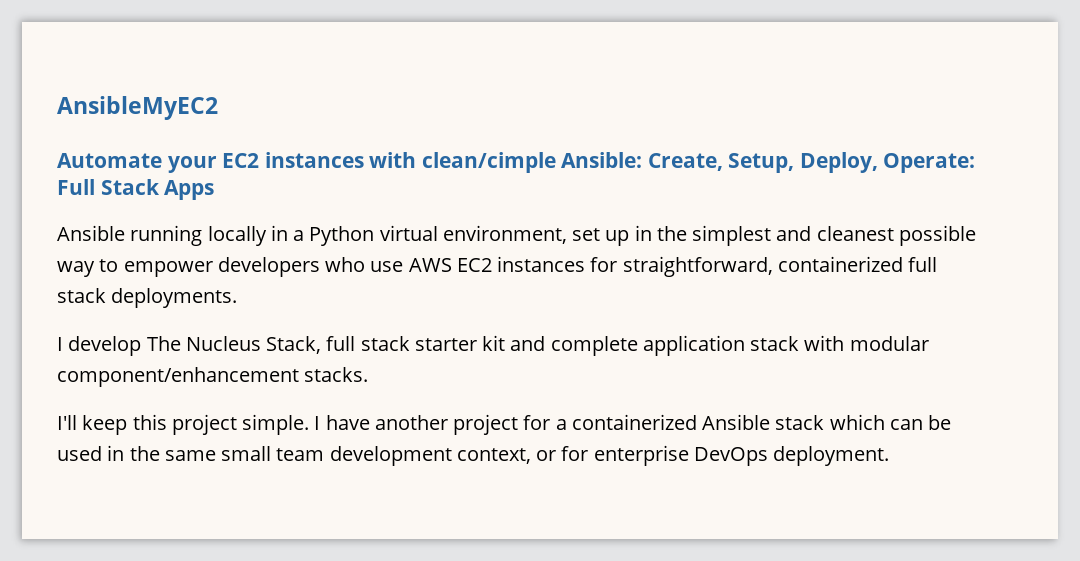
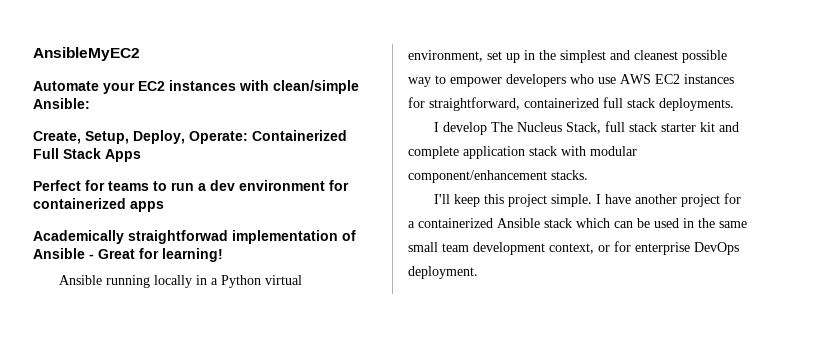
[421,152,556,173] clean/cimple -> [273,80,359,94] clean/simple
(643, 160) none -> (90, 103) //
(976, 163) none -> [252,130,347,141] Containerized
(215, 190) none -> [33,180,349,191] [33,198,164,212] [33,230,356,244] [33,248,223,262] // Perfect for teams to run a dev environment for containerized apps // Academically straightforwad implementation of Ansible - Great for learning!

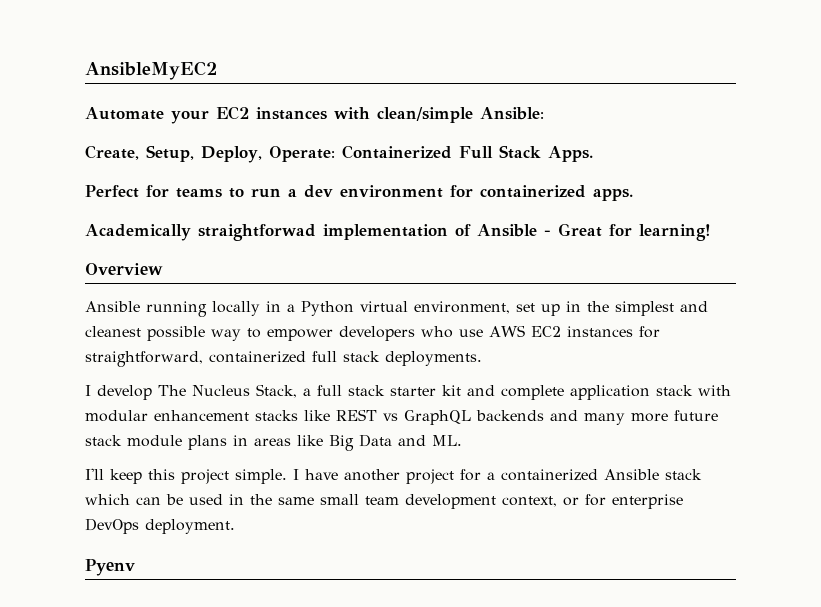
[105,149,141,162] Apps -> [547,146,593,162] Apps.
[130,201,164,212] apps -> [593,188,633,201] apps.
(223, 255) none -> [85,263,163,275] // Overview
(601, 128) none -> [303,388,311,396] a
[408,170,588,183] component/enhancement stacks. -> [154,409,718,425] [85,434,462,451] enhancement stacks like REST vs GraphQL backends and many more future stack module plans in areas like Big Data and ML.
(478, 272) none -> [85,559,135,576] // Pyenv

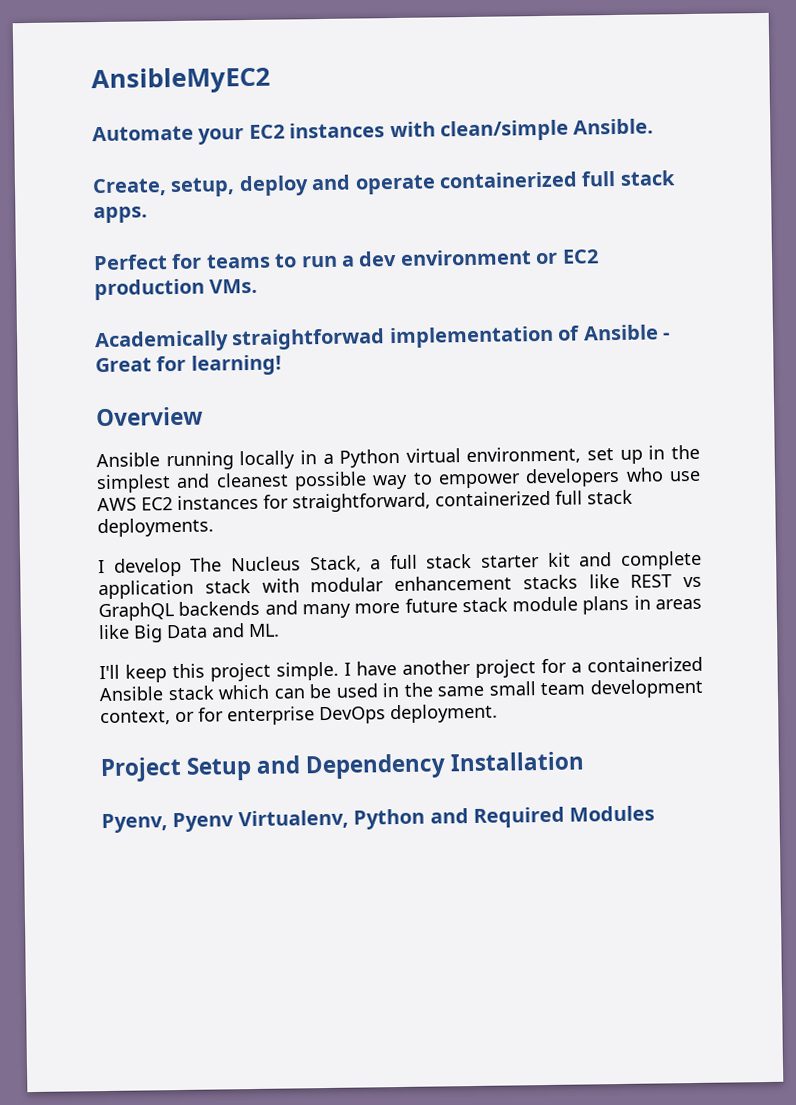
[480,107,544,120] Ansible: -> [573,118,655,135] Ansible.
[146,145,593,163] Setup, Deploy, Operate: Containerized Full Stack Apps. -> [170,170,676,198] [93,206,148,224] setup, deploy and operate containerized full stack apps.
[450,185,633,201] for containerized apps. -> [535,249,599,265] [94,278,259,301] or EC2 production VMs.
[85,559,135,576] Pyenv -> [100,751,585,783] [101,805,656,834] Project Setup and Dependency Installation // Pyenv, Pyenv Virtualenv, Python and Required Modules

